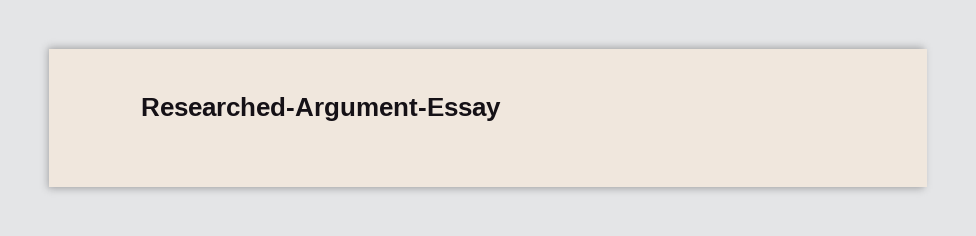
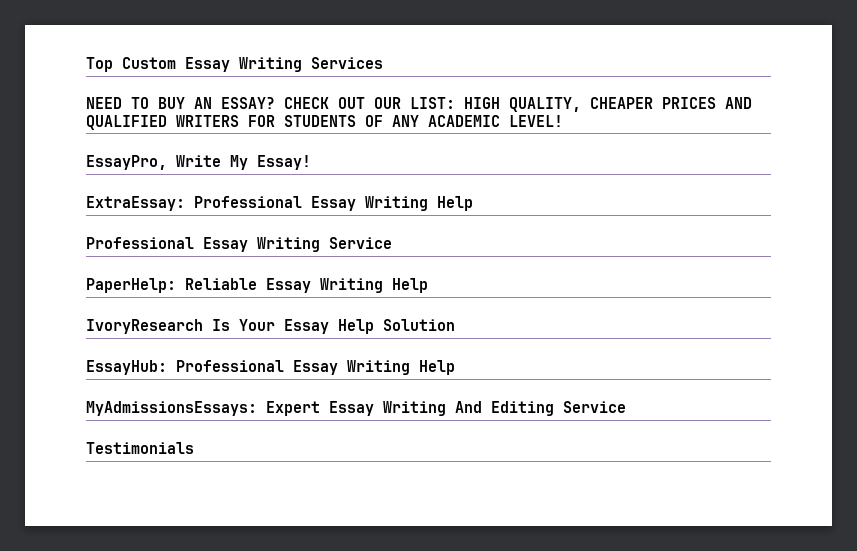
[141,97,501,121] Researched-Argument-Essay -> [86,57,383,72] [86,97,752,112] [86,115,563,130] [86,155,311,170] [86,196,473,211] [86,237,392,252] [86,278,428,293] [86,319,455,334] [86,360,455,375] [86,401,626,416] [86,442,194,454] Top Custom Essay Writing Services // NEED TO BUY AN ESSAY? CHECK OUT OUR LIST: HIGH QUALITY, CHEAPER PRICES AND QUALIFIED WRITERS FOR STUDENTS OF ANY ACADEMIC LEVEL! // EssayPro, Write My Essay! // ExtraEssay: Professional Essay Writing Help // Professional Essay Writing Service // PaperHelp: Reliable Essay Writing Help // IvoryResearch Is Your Essay Help Solution // EssayHub: Professional Essay Writing Help // MyAdmissionsEssays: Expert Essay Writing And Editing Service // Testimonials

